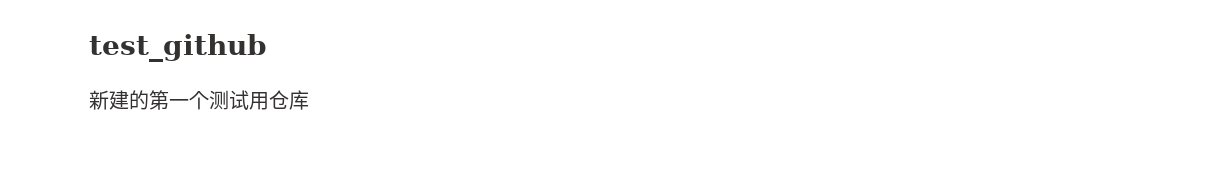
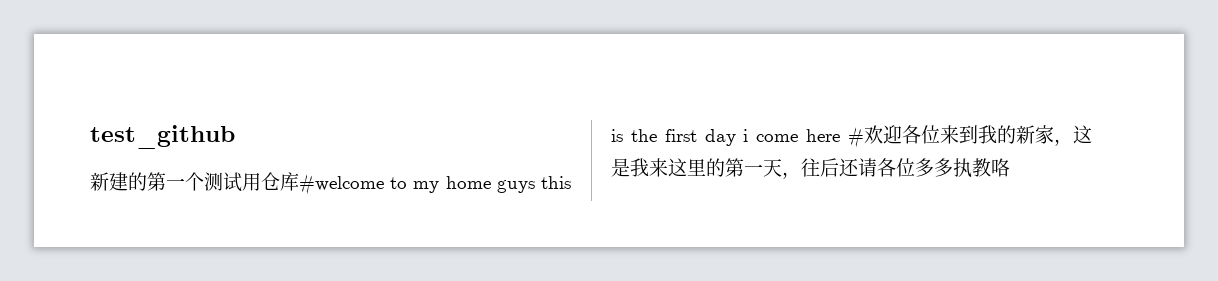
(309, 100) none -> [299,174,571,195] [611,125,1092,148] [611,158,1010,179] #welcome to my home guys this is the first day i come here #欢迎各位来到我的新家，这是我来这里的第一天，往后还请各位多多执教咯

